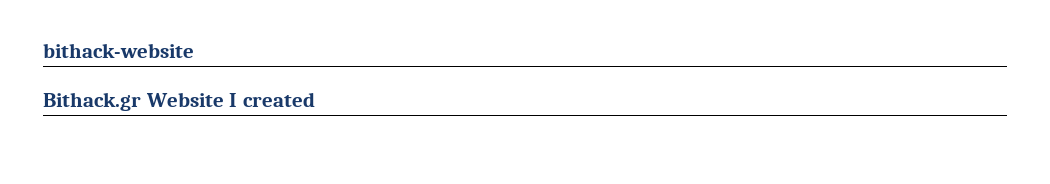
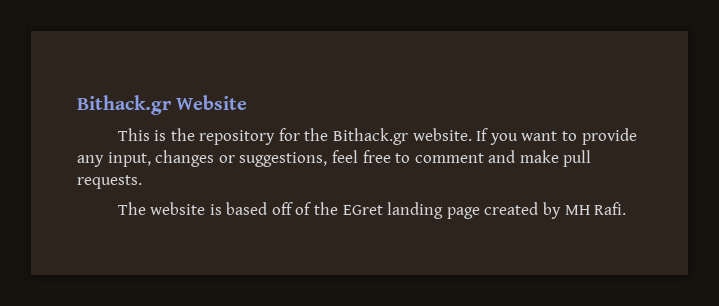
[43,43,194,58] bithack-website // -> (77, 105) none
[229,92,315,107] I created -> [117,128,637,145] [77,150,592,167] [77,175,142,189] [117,202,627,219] // This is the repository for the Bithack.gr website. If you want to provide any input, changes or suggestions, feel free to comment and make pull requests. // The website is based off of the EGret landing page created by MH Rafi.

